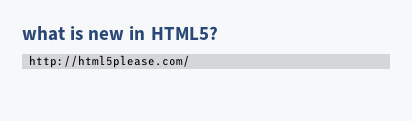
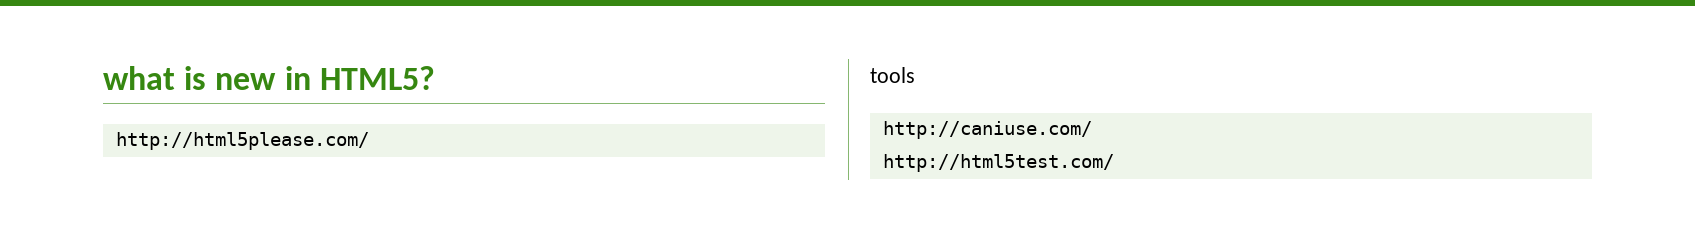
(190, 61) none -> [870,67,915,83] [882,121,1092,139] [882,154,1114,172] // tools // http://caniuse.com/ // http://html5test.com/

